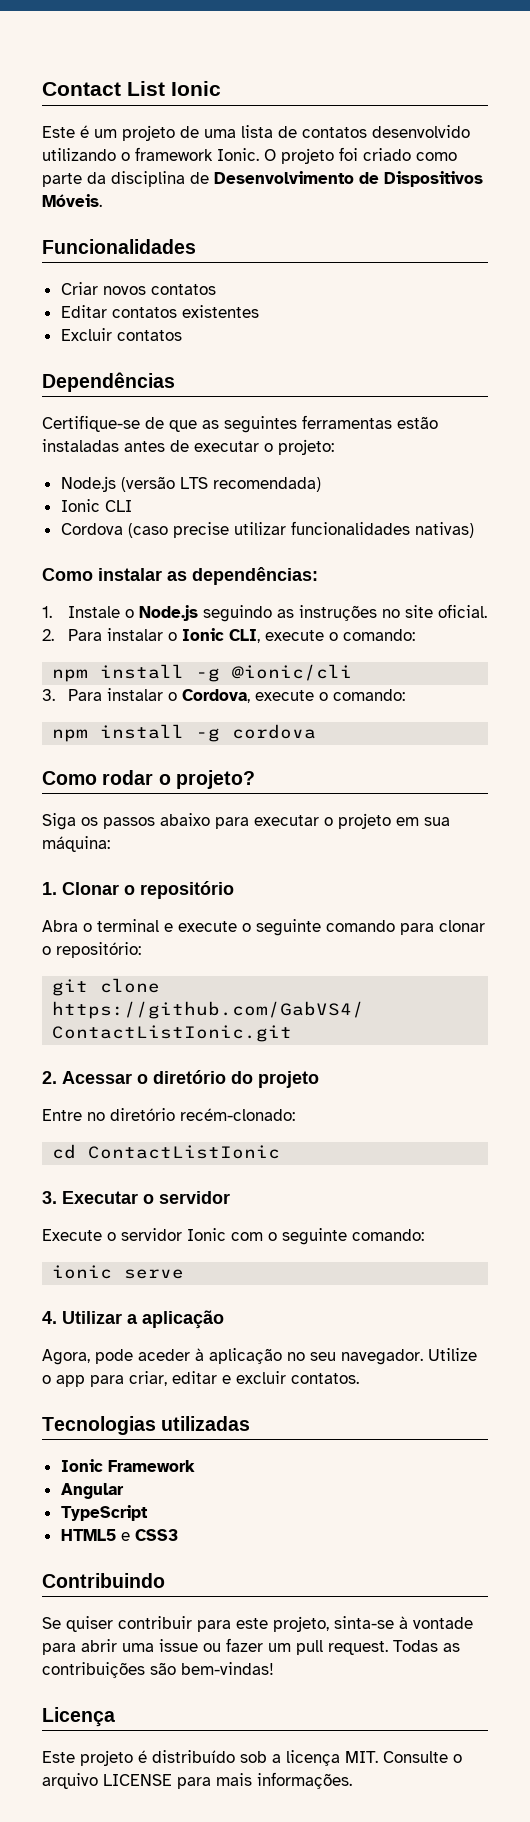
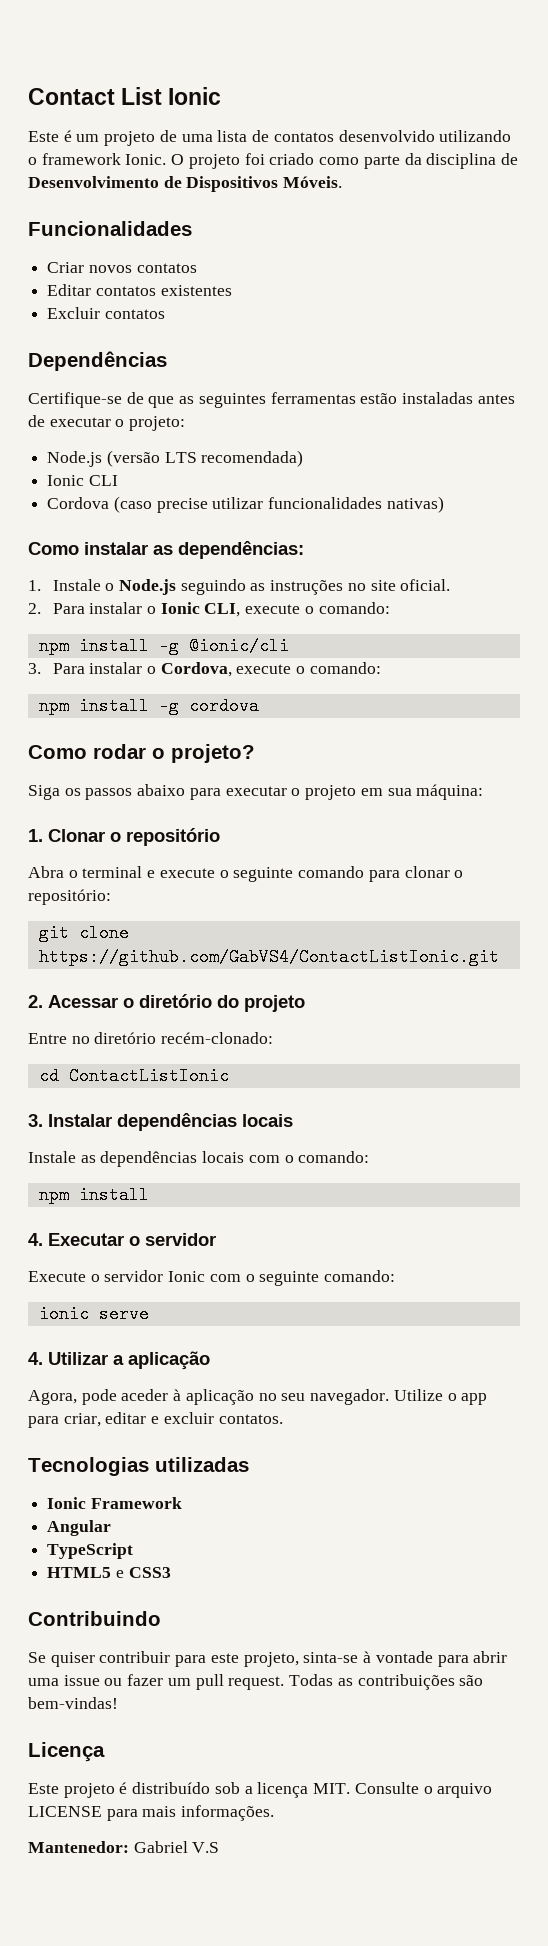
(57, 1197) none -> [48,1113,293,1131] [28,1151,370,1167] [38,1186,149,1204] [28,1233,43,1246] Instalar dependências locais // Instale as dependências locais com o comando: // npm install // 4.
(352, 1780) none -> [28,1841,220,1853] // Mantenedor: Gabriel V.S

